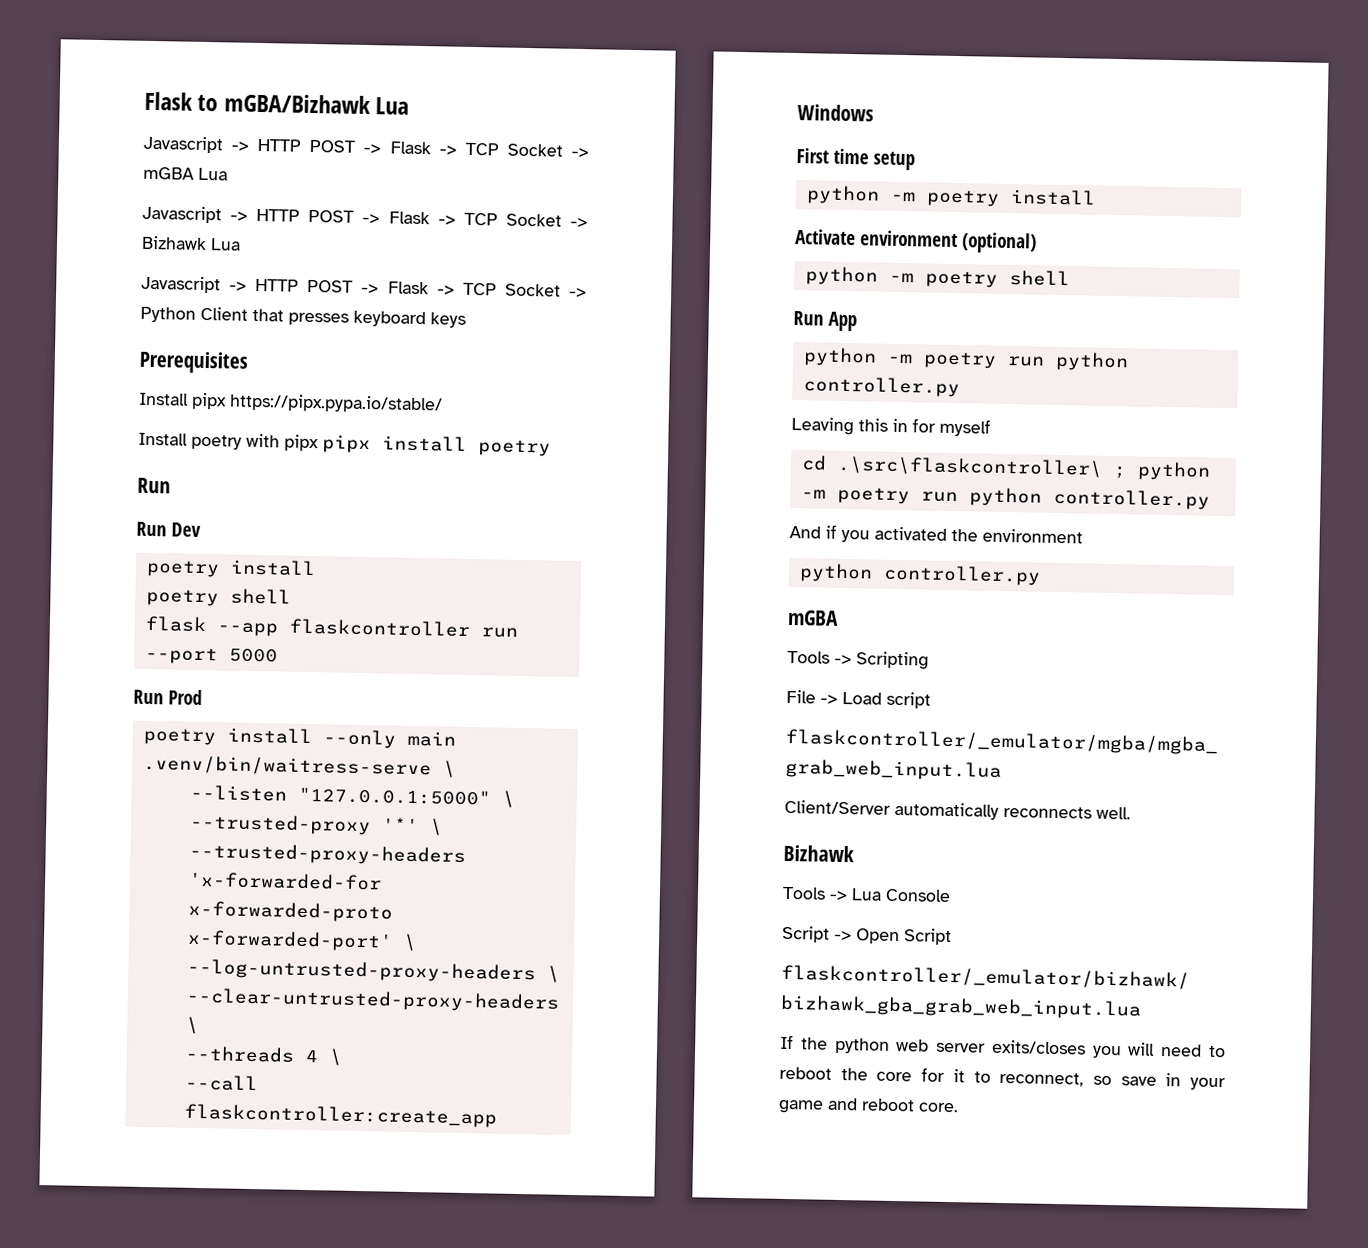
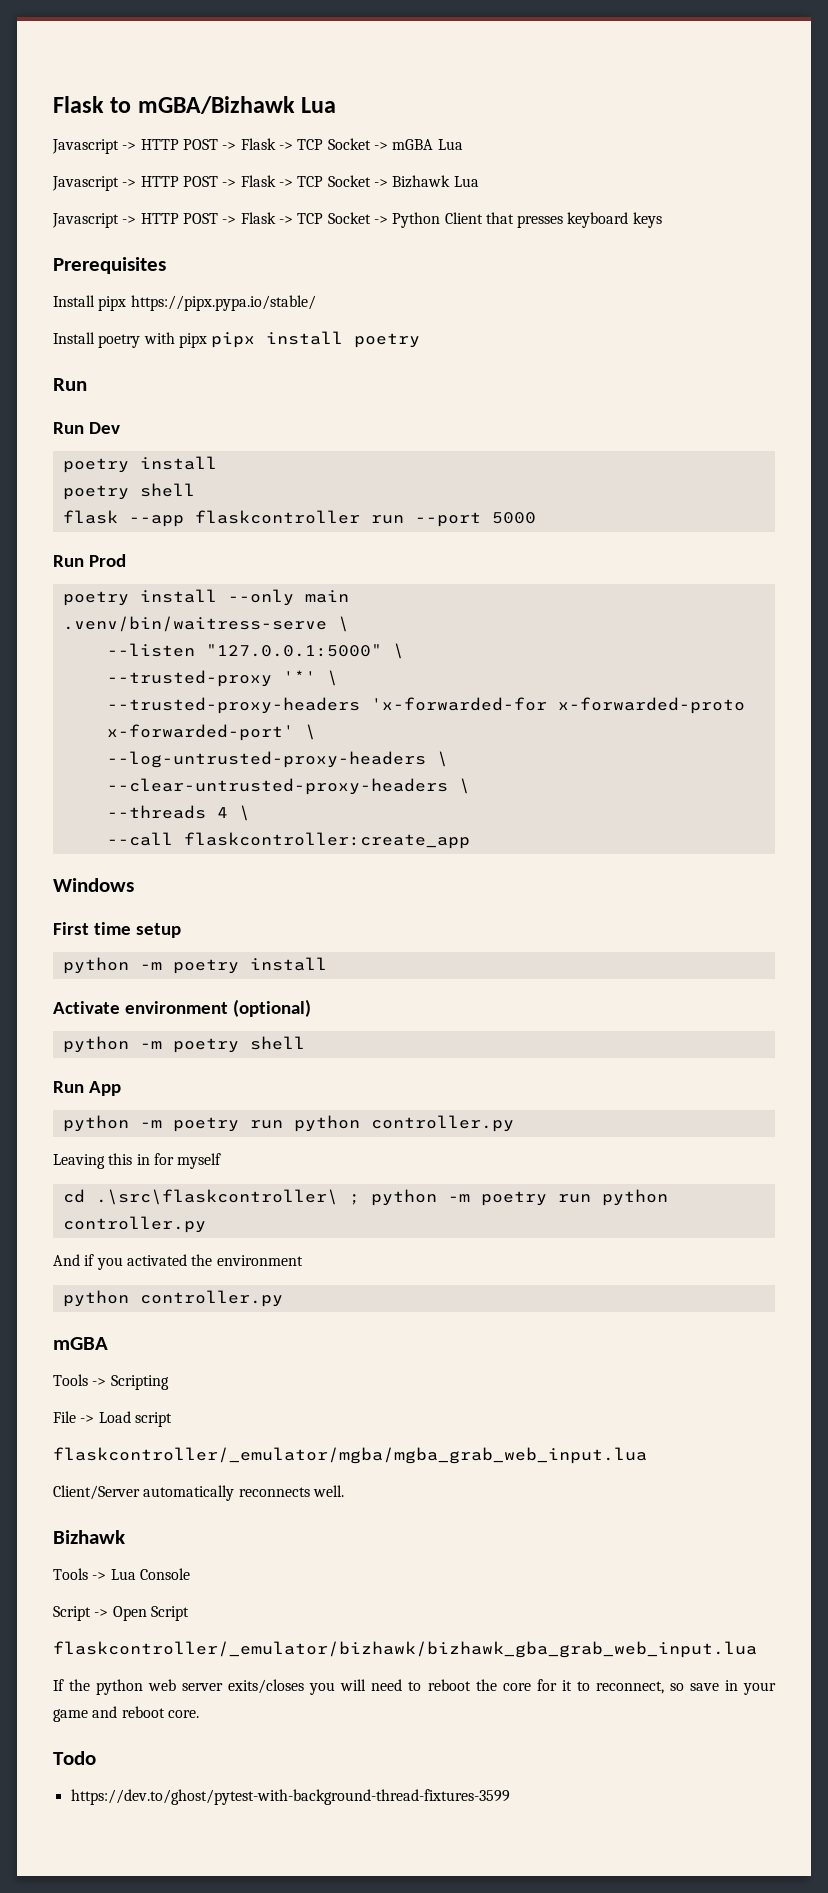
(959, 1107) none -> [53,1751,96,1765] [70,1789,510,1805] // Todo // https://dev.to/ghost/pytest-with-background-thread-fixtures-3599

